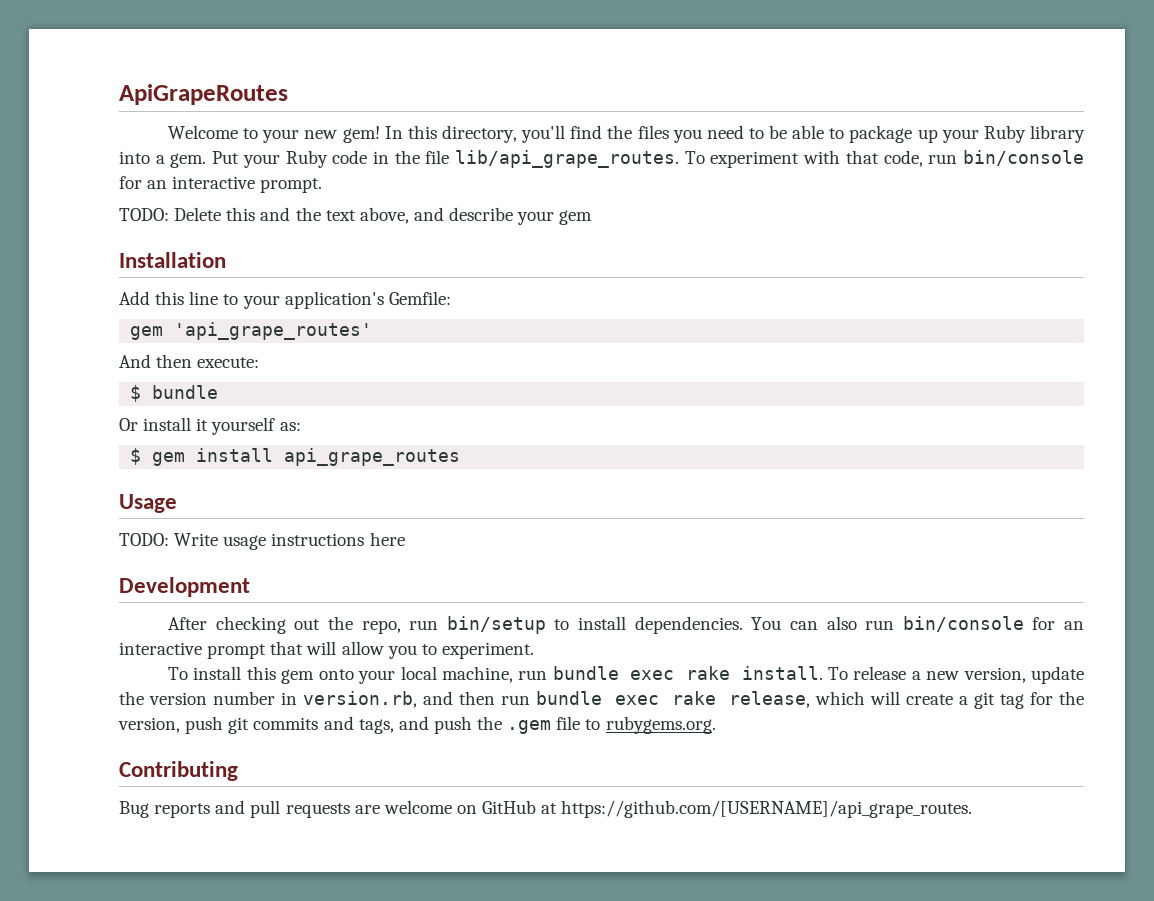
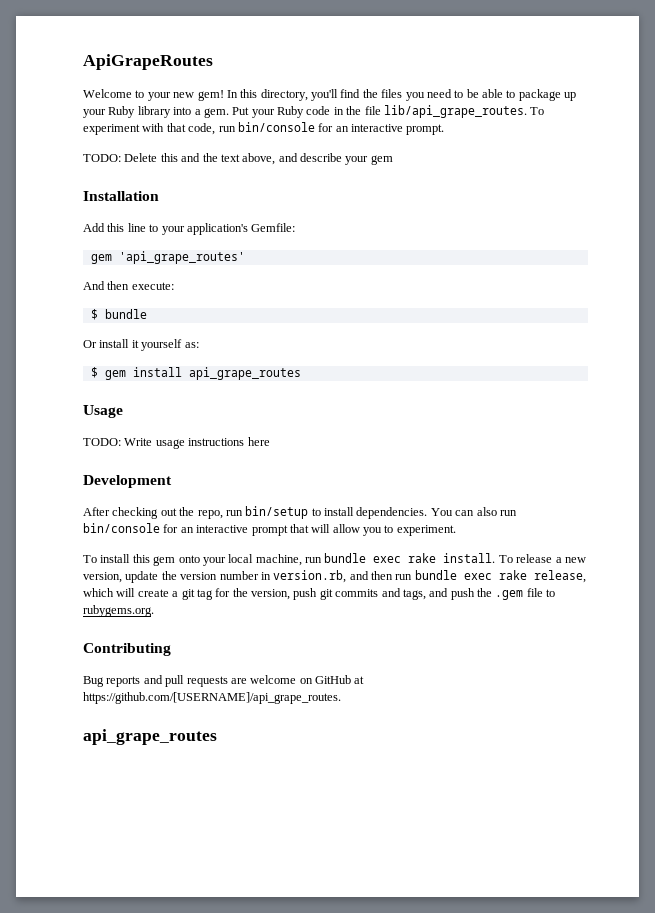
(973, 809) none -> [83,729,217,745] // api_grape_routes

